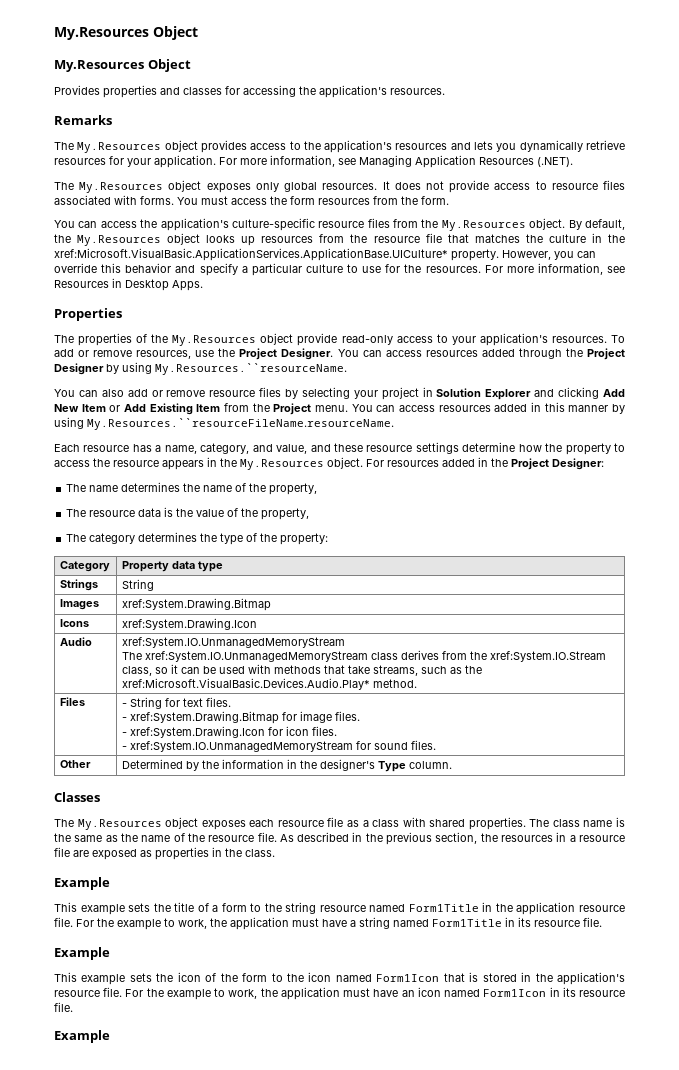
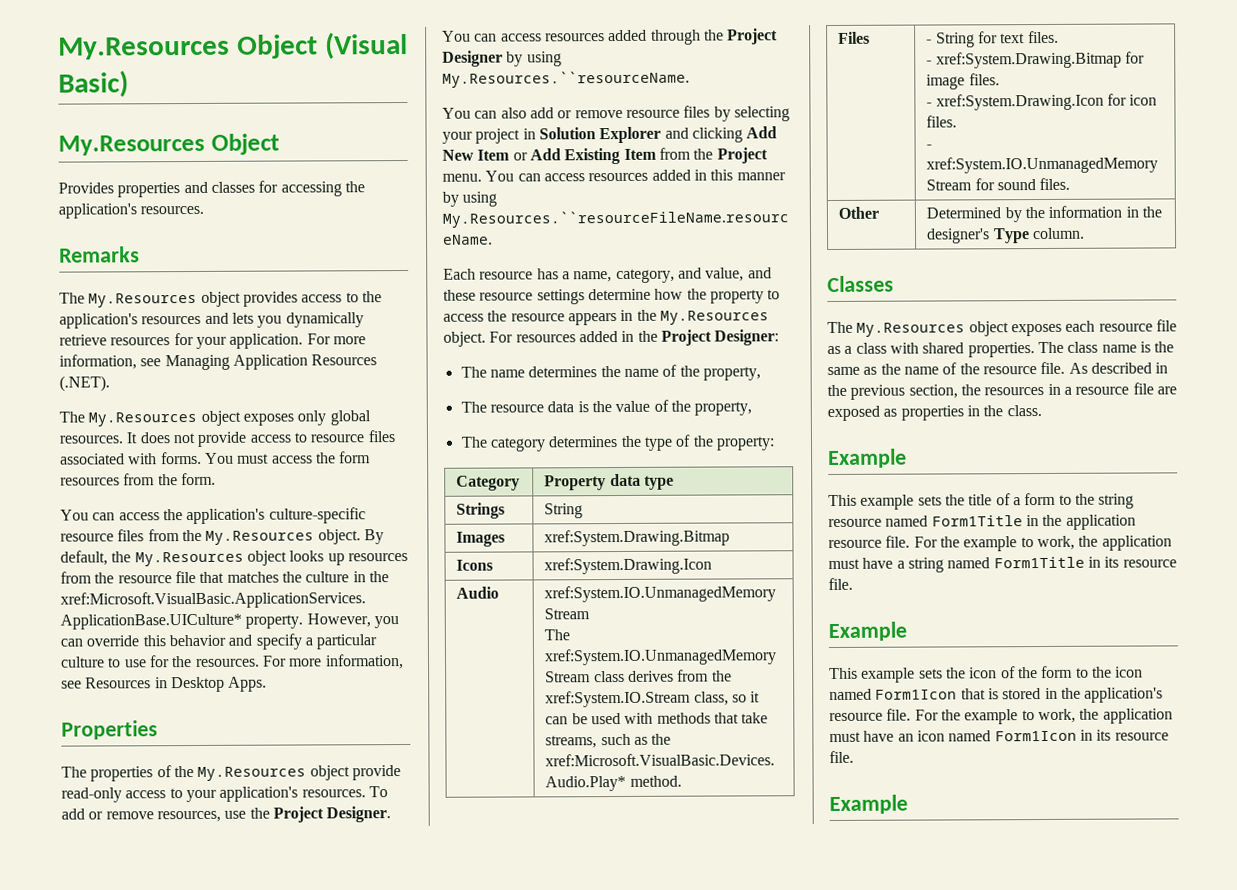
[54,26,198,40] My.Resources Object -> [58,31,408,60] [58,70,129,98] My.Resources Object (Visual Basic)

